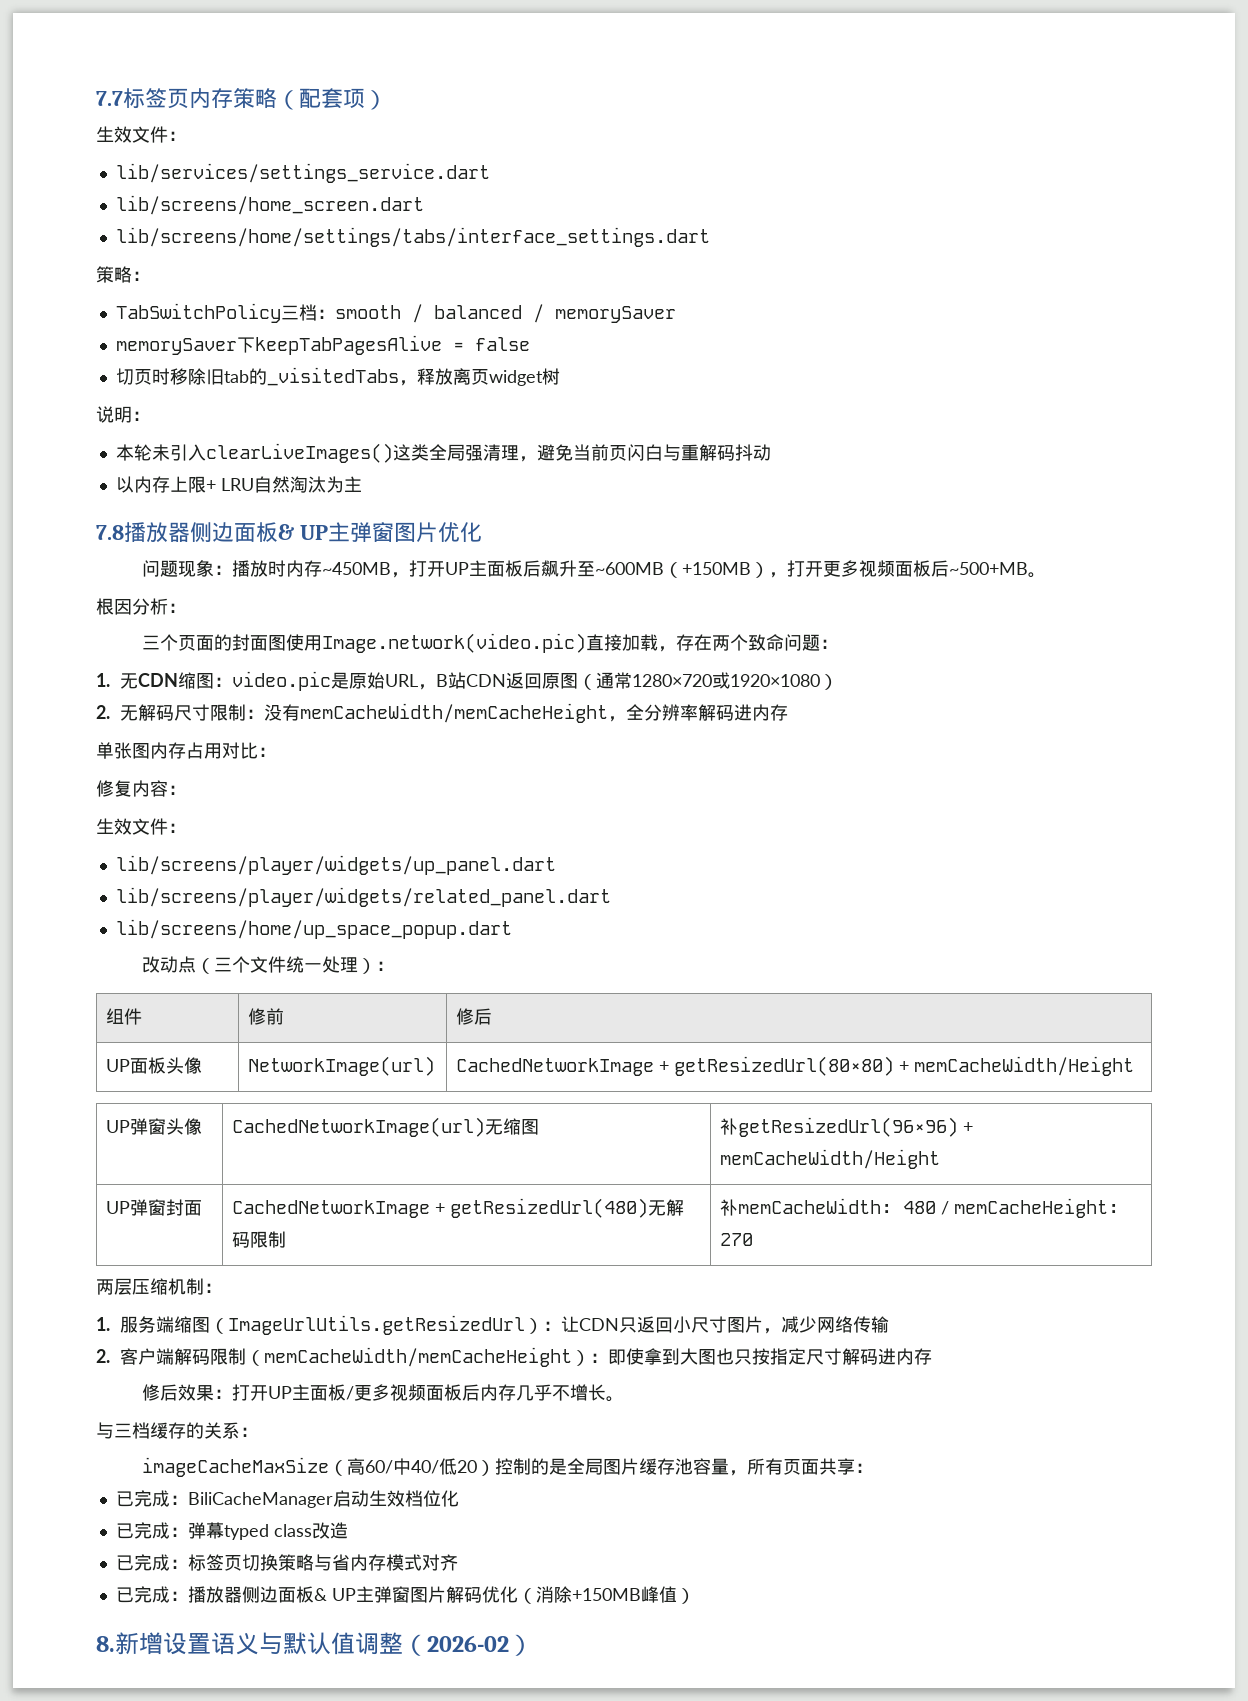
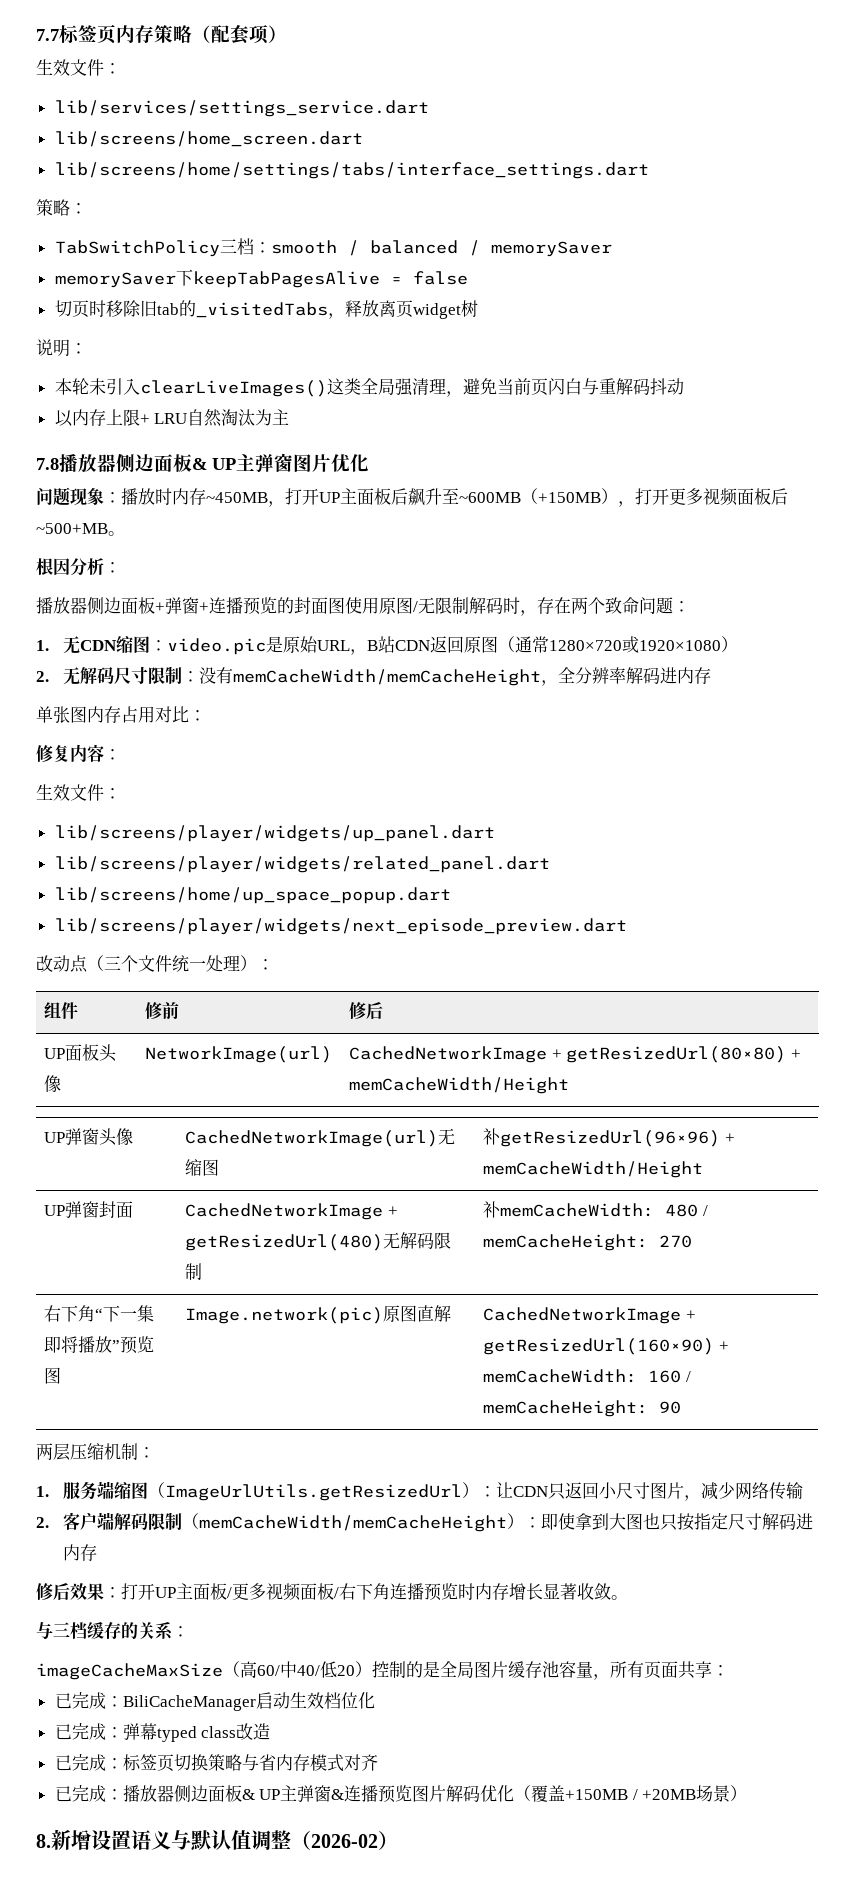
[141,633,658,653] 三个页面的封面图使用Image.network(video.pic)直接加载 -> [36,597,520,615] 播放器侧边面板+弹窗+连播预览的封面图使用原图/无限制解码时
(512, 929) none -> [54,918,627,935] // lib/screens/player/widgets/next_episode_preview.dart
(754, 1239) none -> [44,1305,155,1322] [44,1336,155,1354] [44,1367,62,1384] [185,1305,452,1324] [483,1307,696,1324] [483,1338,729,1355] [483,1369,691,1383] [483,1400,682,1417] // 右下角“下一集即将播放”预览图 | Image.network(pic)原图直解 | CachedNetworkImage + getResizedUrl(160×90) + memCacheWidth: 160 / memCacheHeight: 90
[461,1384,606,1401] 后内存几乎不增长 -> [334,1583,611,1601] /右下角连播预览时内存增长显著收敛
(410, 1594) none -> [331,1785,413,1803] &连播预览
[535,1586,677,1603] 消除+150MB峰值 -> [531,1785,731,1802] 覆盖+150MB / +20MB场景

